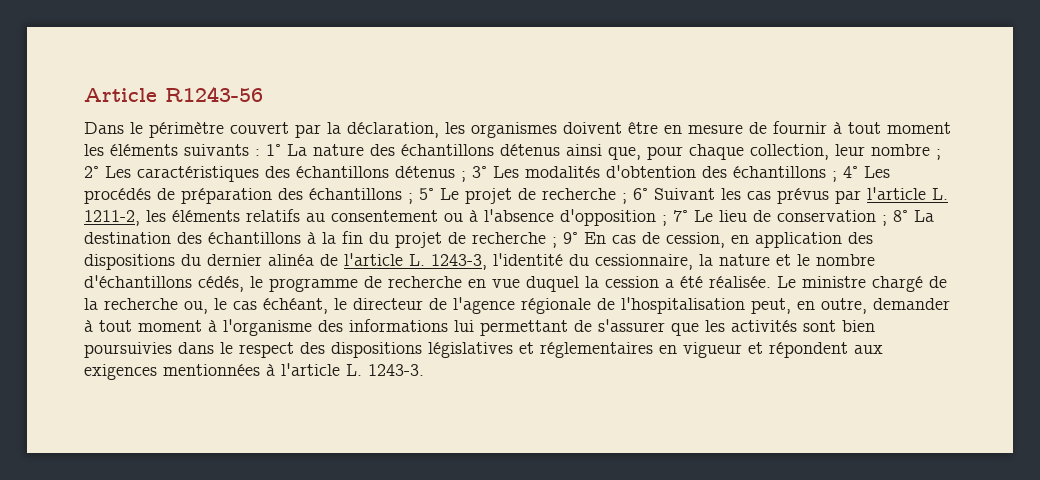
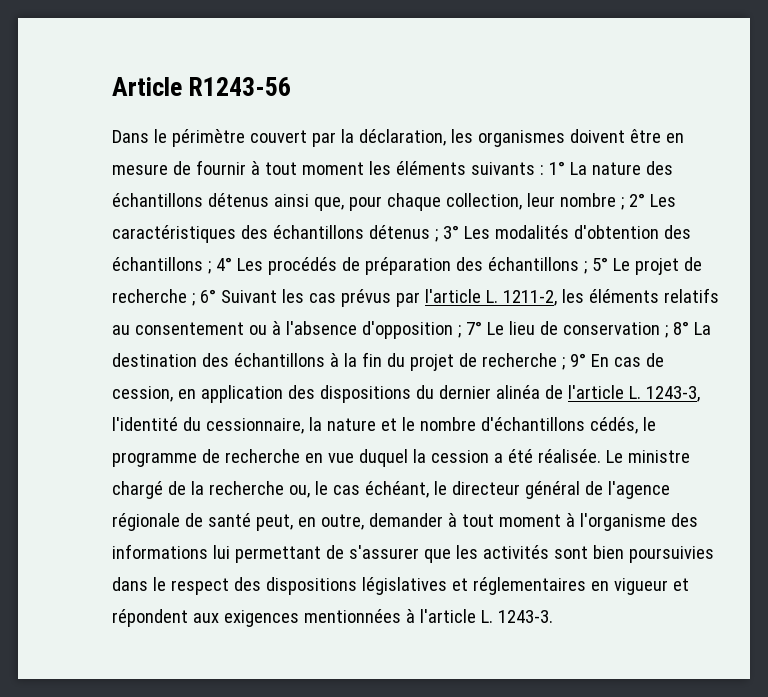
(423, 304) none -> [524,481,580,499] général
[621,297,745,314] l'hospitalisation -> [207,513,251,527] santé

